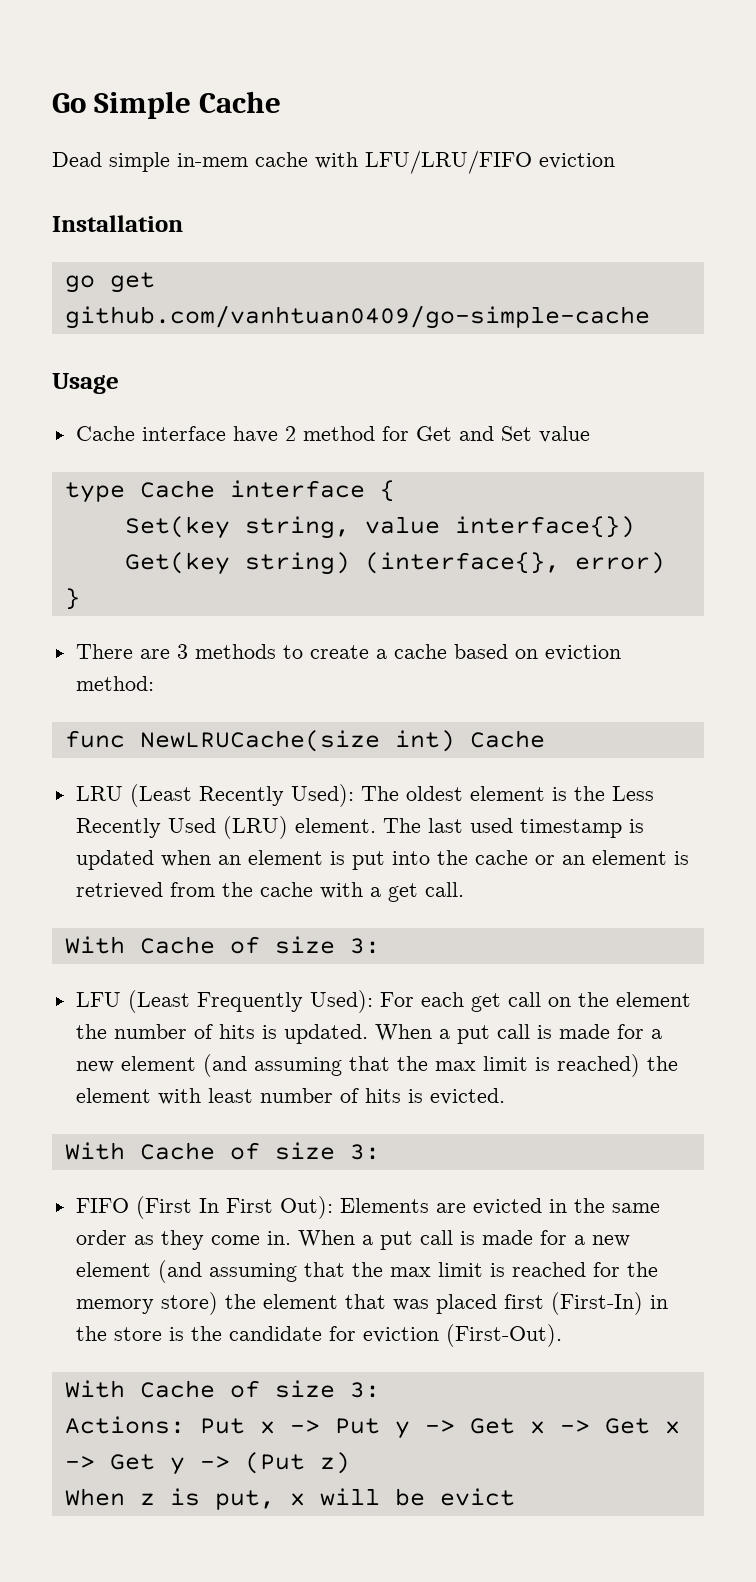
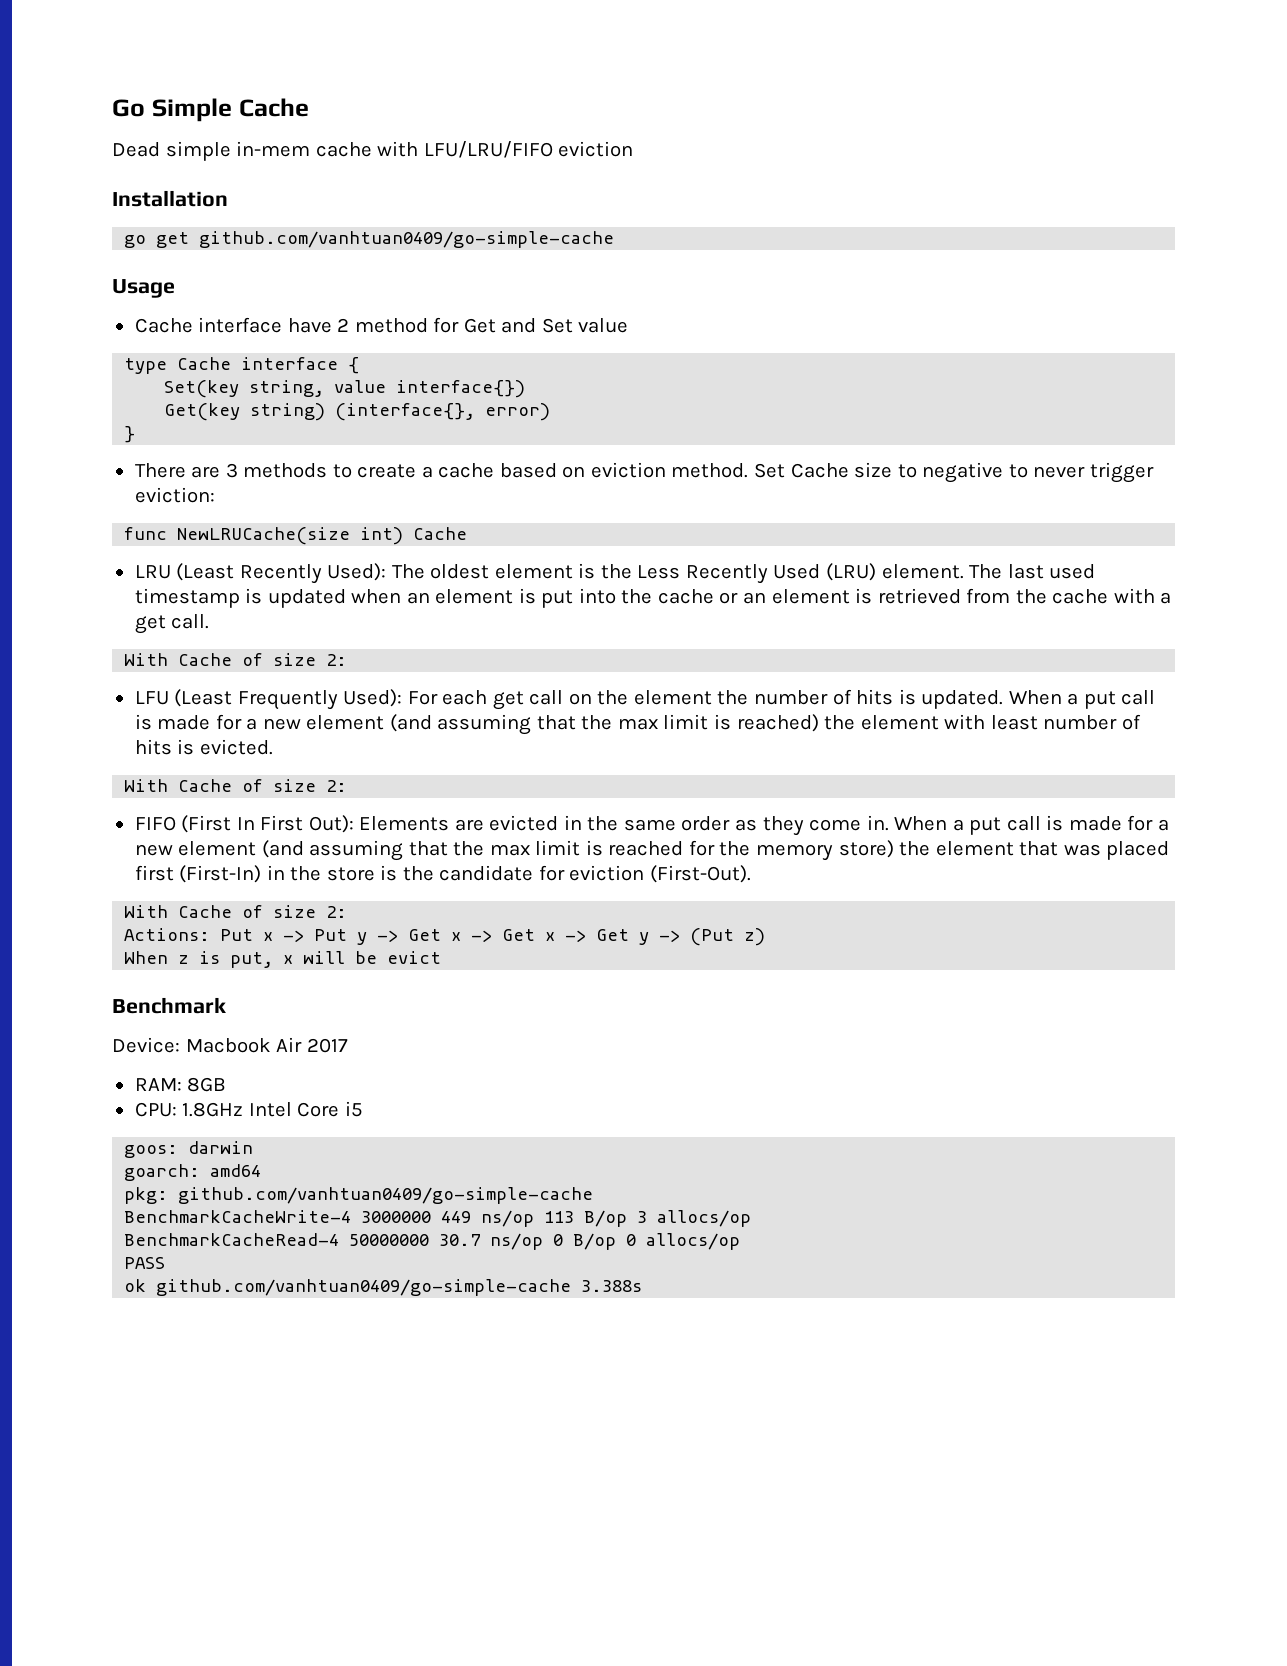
[75,676,154,691] method: -> [671,462,1154,483] [134,487,215,503] method. Set Cache size to negative to never trigger eviction:
[349,938,380,954] 3: -> [326,654,348,666] 2:
[349,1144,380,1160] 3: -> [326,780,348,792] 2:
[349,1382,380,1398] 3: -> [326,906,348,918] 2:
(515, 1497) none -> [112,997,226,1014] [112,1037,348,1053] [134,1077,227,1092] [134,1101,363,1117] [124,1141,254,1158] [124,1164,262,1181] [124,1187,594,1204] [124,1210,752,1227] [124,1233,741,1250] [124,1257,166,1269] [124,1279,643,1296] // Benchmark // Device: Macbook Air 2017 // RAM: 8GB // CPU: 1.8GHz Intel Core i5 // goos: darwin // goarch: amd64 // pkg: github.com/vanhtuan0409/go-simple-cache // BenchmarkCacheWrite-4 3000000 449 ns/op 113 B/op 3 allocs/op // BenchmarkCacheRead-4 50000000 30.7 ns/op 0 B/op 0 allocs/op // PASS // ok github.com/vanhtuan0409/go-simple-cache 3.388s

